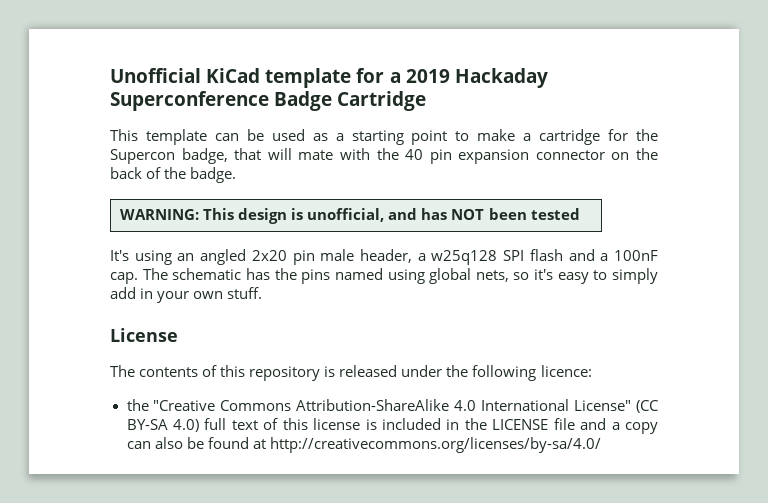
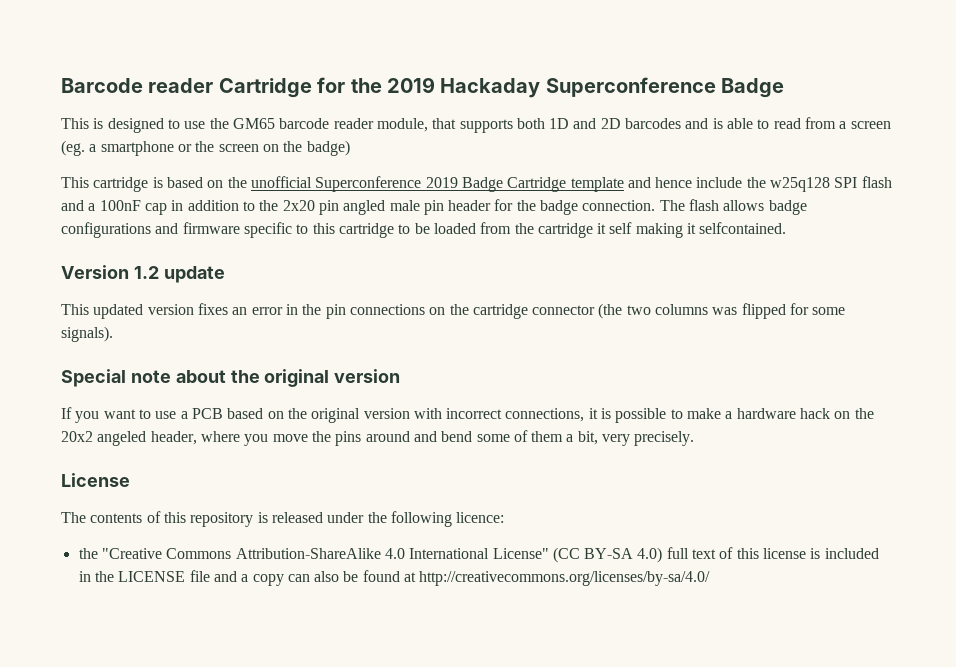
[110,68,401,88] Unofficial KiCad template for a -> [61,77,382,98] Barcode reader Cartridge for the
[337,91,427,111] [110,129,659,145] [110,148,658,164] [110,167,237,183] [120,208,580,224] [110,249,426,265] Cartridge // This template can be used as a starting point to make a cartridge for the Supercon badge, that will mate with the 40 pin expansion connector on the back of the badge. // WARNING: This design is unofficial, and has NOT been tested // It's using an angled 2x20 pin male header, a -> [61,117,891,133] [61,140,350,156] [61,176,766,192] // This is designed to use the GM65 barcode reader module, that supports both 1D and 2D barcodes and is able to read from a screen (eg. a smartphone or the screen on the badge) // This cartridge is based on the unofficial Superconference 2019 Badge Cartridge template and hence include the
[110,268,659,284] [110,287,263,303] cap. The schematic has the pins named using global nets, so it's easy to simply add in your own stuff. -> [144,199,807,215] [61,222,787,238] [61,265,225,283] [61,303,846,319] [61,326,113,342] [61,369,401,387] [61,407,874,423] [61,430,695,446] cap in addition to the 2x20 pin angled male pin header for the badge connection. The flash allows badge configurations and firmware specific to this cartridge to be loaded from the cartridge it self making it selfcontained. // Version 1.2 update // This updated version fixes an error in the pin connections on the cartridge connector (the two columns was flipped for some signals). // Special note about the original version // If you want to use a PCB based on the original version with incorrect connections, it is possible to make a hardware hack on the 20x2 angeled header, where you move the pins around and bend some of them a bit, very precisely.

